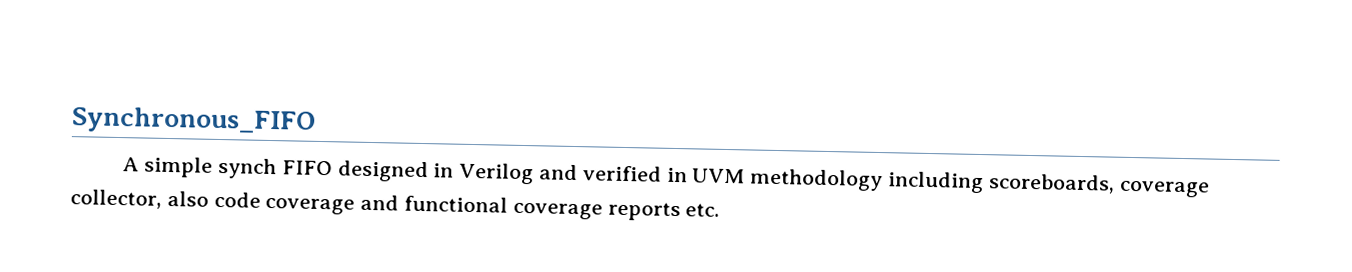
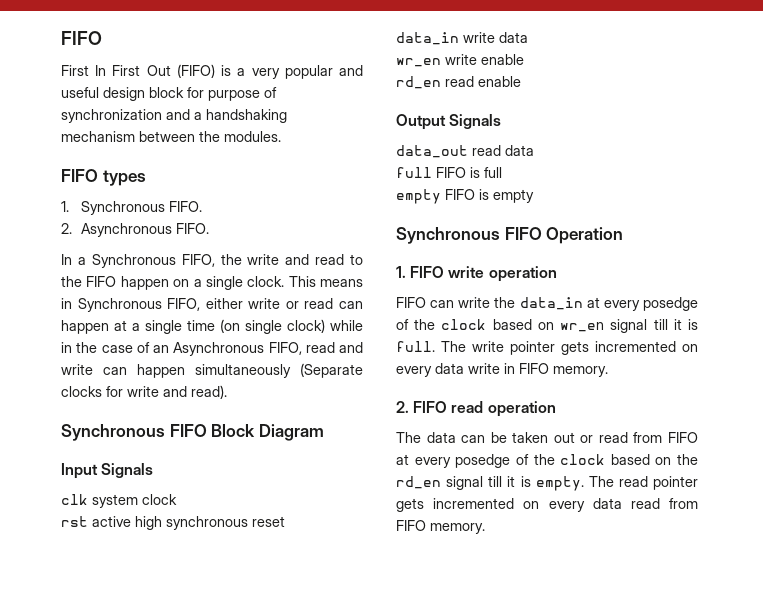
[71,106,316,136] [122,156,1210,198] [70,189,721,222] Synchronous_FIFO // A simple synch FIFO designed in Verilog and verified in UVM methodology including scoreboards, coverage collector, also code coverage and functional coverage reports etc. -> [61,31,102,45] [61,64,364,79] [61,87,277,101] [61,109,287,123] [61,131,281,142] [61,169,146,186] [61,201,202,215] [61,223,209,237] [61,254,363,268] [61,276,363,290] [61,298,363,312] [61,319,363,334] [61,342,363,356] [61,363,363,378] [61,385,227,399] [61,424,324,441] [61,463,154,479] [61,494,177,508] [61,516,285,530] [396,32,528,45] [396,54,524,67] [396,76,521,89] [396,114,502,130] [396,145,534,158] [396,167,502,178] [396,189,534,204] [396,227,624,244] [396,266,557,282] [396,297,698,311] [396,319,698,333] [396,341,698,355] [396,363,608,377] [396,401,556,417] [396,432,698,443] [396,454,698,468] [396,476,698,491] [396,498,698,512] [396,520,485,534] FIFO // First In First Out (FIFO) is a very popular and useful design block for purpose of synchronization and a handshaking mechanism between the modules. // FIFO types // 1. Synchronous FIFO. // 2. Asynchronous FIFO. // In a Synchronous FIFO, the write and read to the FIFO happen on a single clock. This means in Synchronous FIFO, either write or read can happen at a single time (on single clock) while in the case of an Asynchronous FIFO, read and write can happen simultaneously (Separate clocks for write and read). // Synchronous FIFO Block Diagram // Input Signals // clk system clock // rst active high synchronous reset // data_in write data // wr_en write enable // rd_en read enable // Output Signals // data_out read data // full FIFO is full // empty FIFO is empty // Synchronous FIFO Operation // 1. FIFO write operation // FIFO can write the data_in at every posedge of the clock based on wr_en signal till it is full. The write pointer gets incremented on every data write in FIFO memory. // 2. FIFO read operation // The data can be taken out or read from FIFO at every posedge of the clock based on the rd_en signal till it is empty. The read pointer gets incremented on every data read from FIFO memory.

